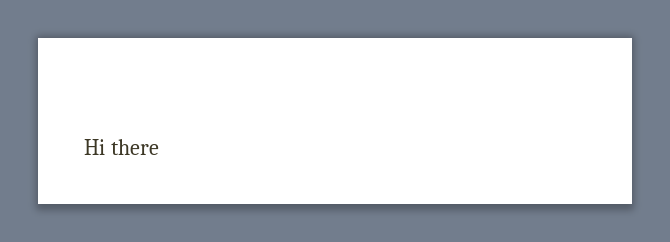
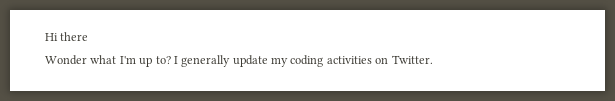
(159, 147) none -> [45,55,433,67] // Wonder what I'm up to? I generally update my coding activities on Twitter.

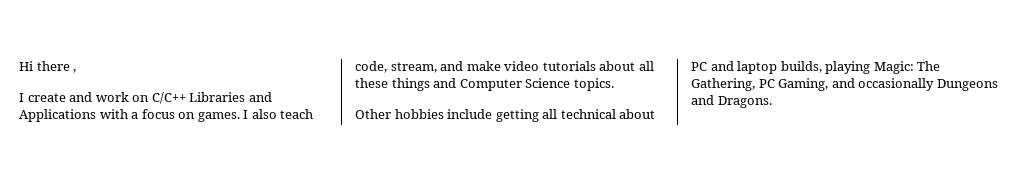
[45,55,433,67] // Wonder what I'm up to? I generally update my coding activities on Twitter. -> [73,69,77,73] [19,92,272,104] [19,109,314,122] [355,61,654,73] [355,78,614,91] [355,109,656,122] [691,61,941,74] [691,78,998,91] [691,95,772,108] , // I create and work on C/C++ Libraries and Applications with a focus on games. I also teach code, stream, and make video tutorials about all these things and Computer Science topics. // Other hobbies include getting all technical about PC and laptop builds, playing Magic: The Gathering, PC Gaming, and occasionally Dungeons and Dragons.

